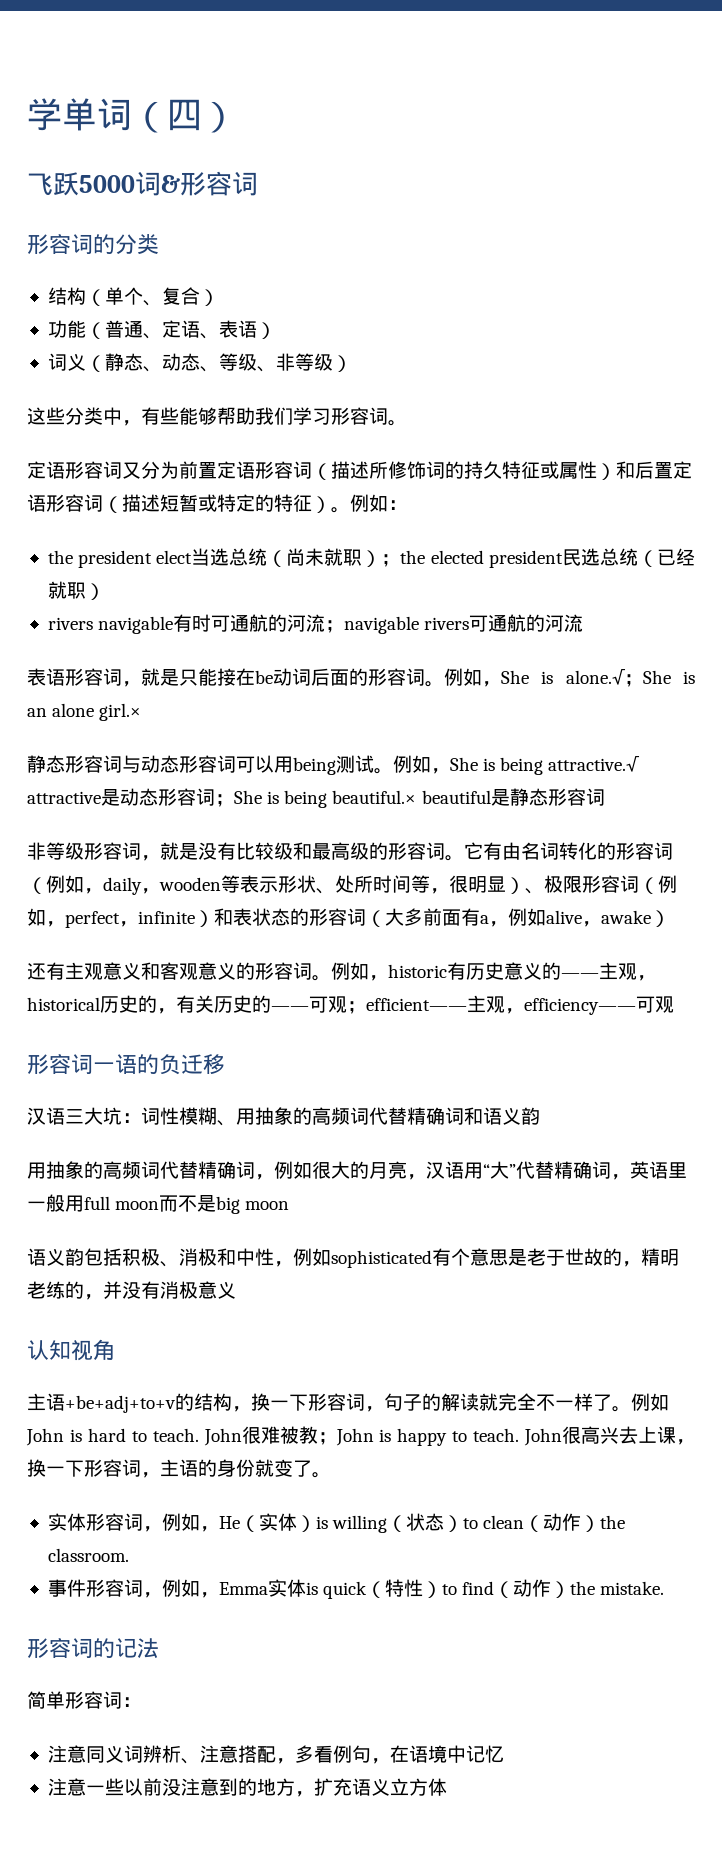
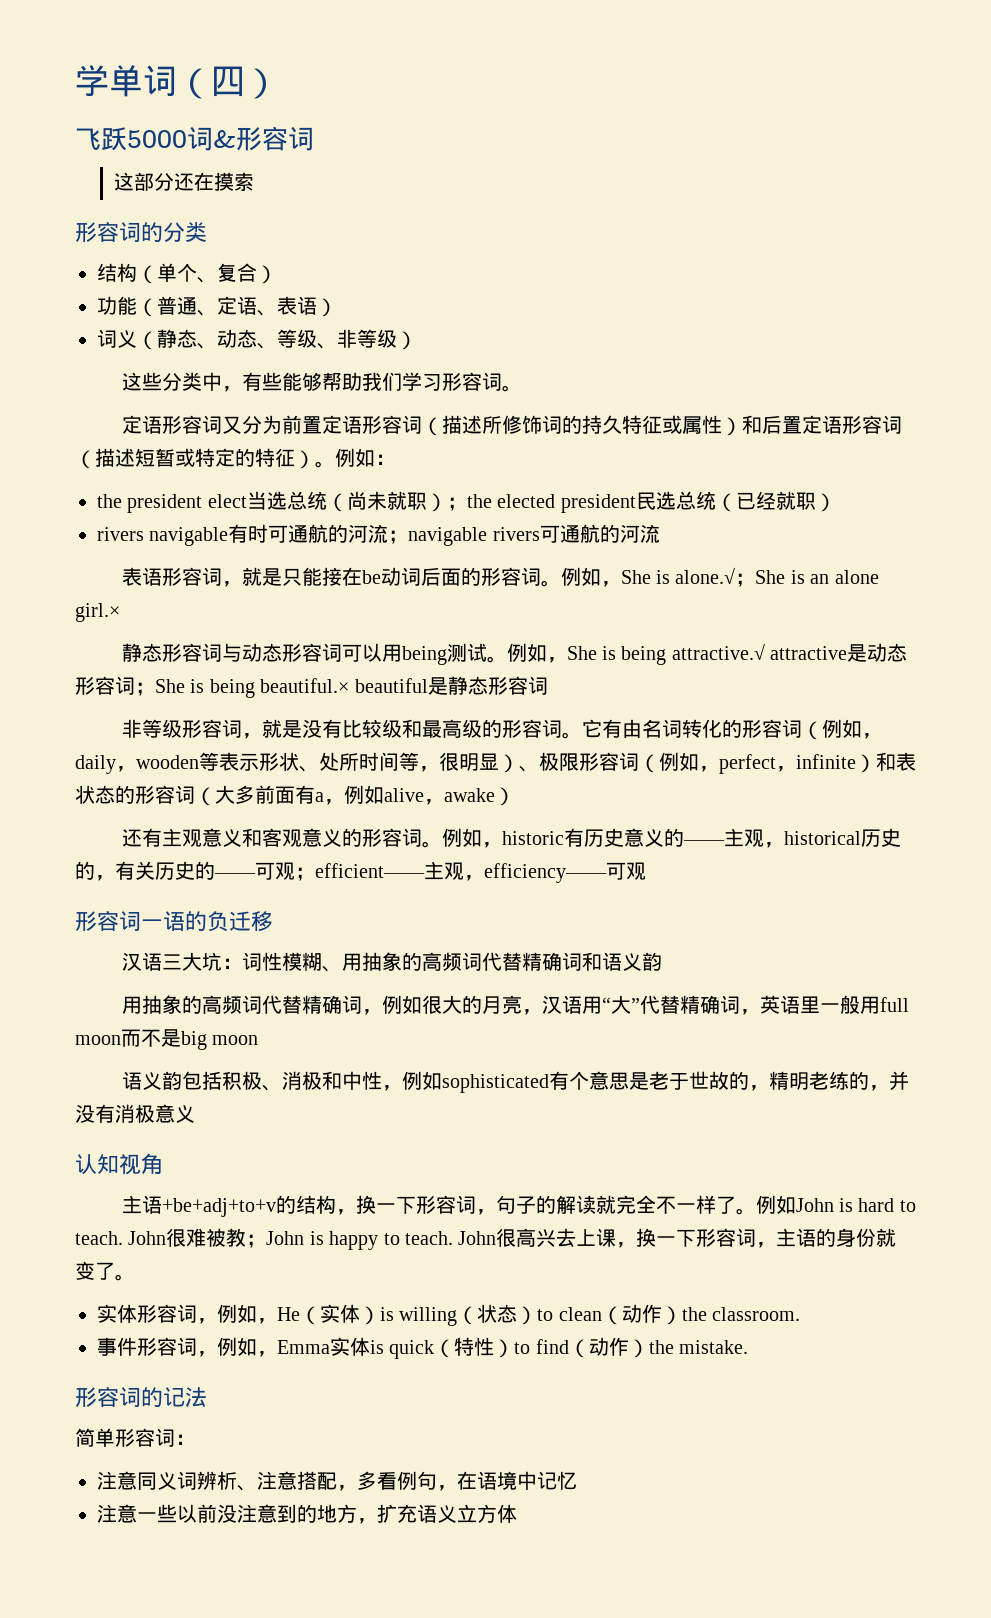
(258, 183) none -> [113,172,254,191] // 这部分还在摸索

